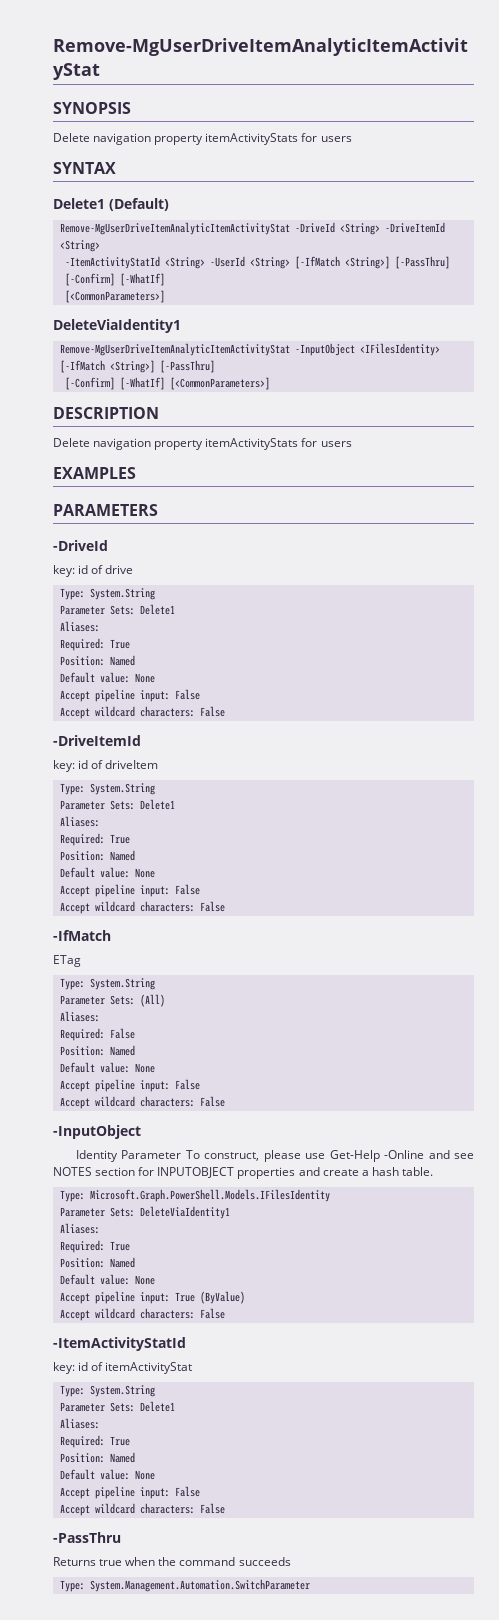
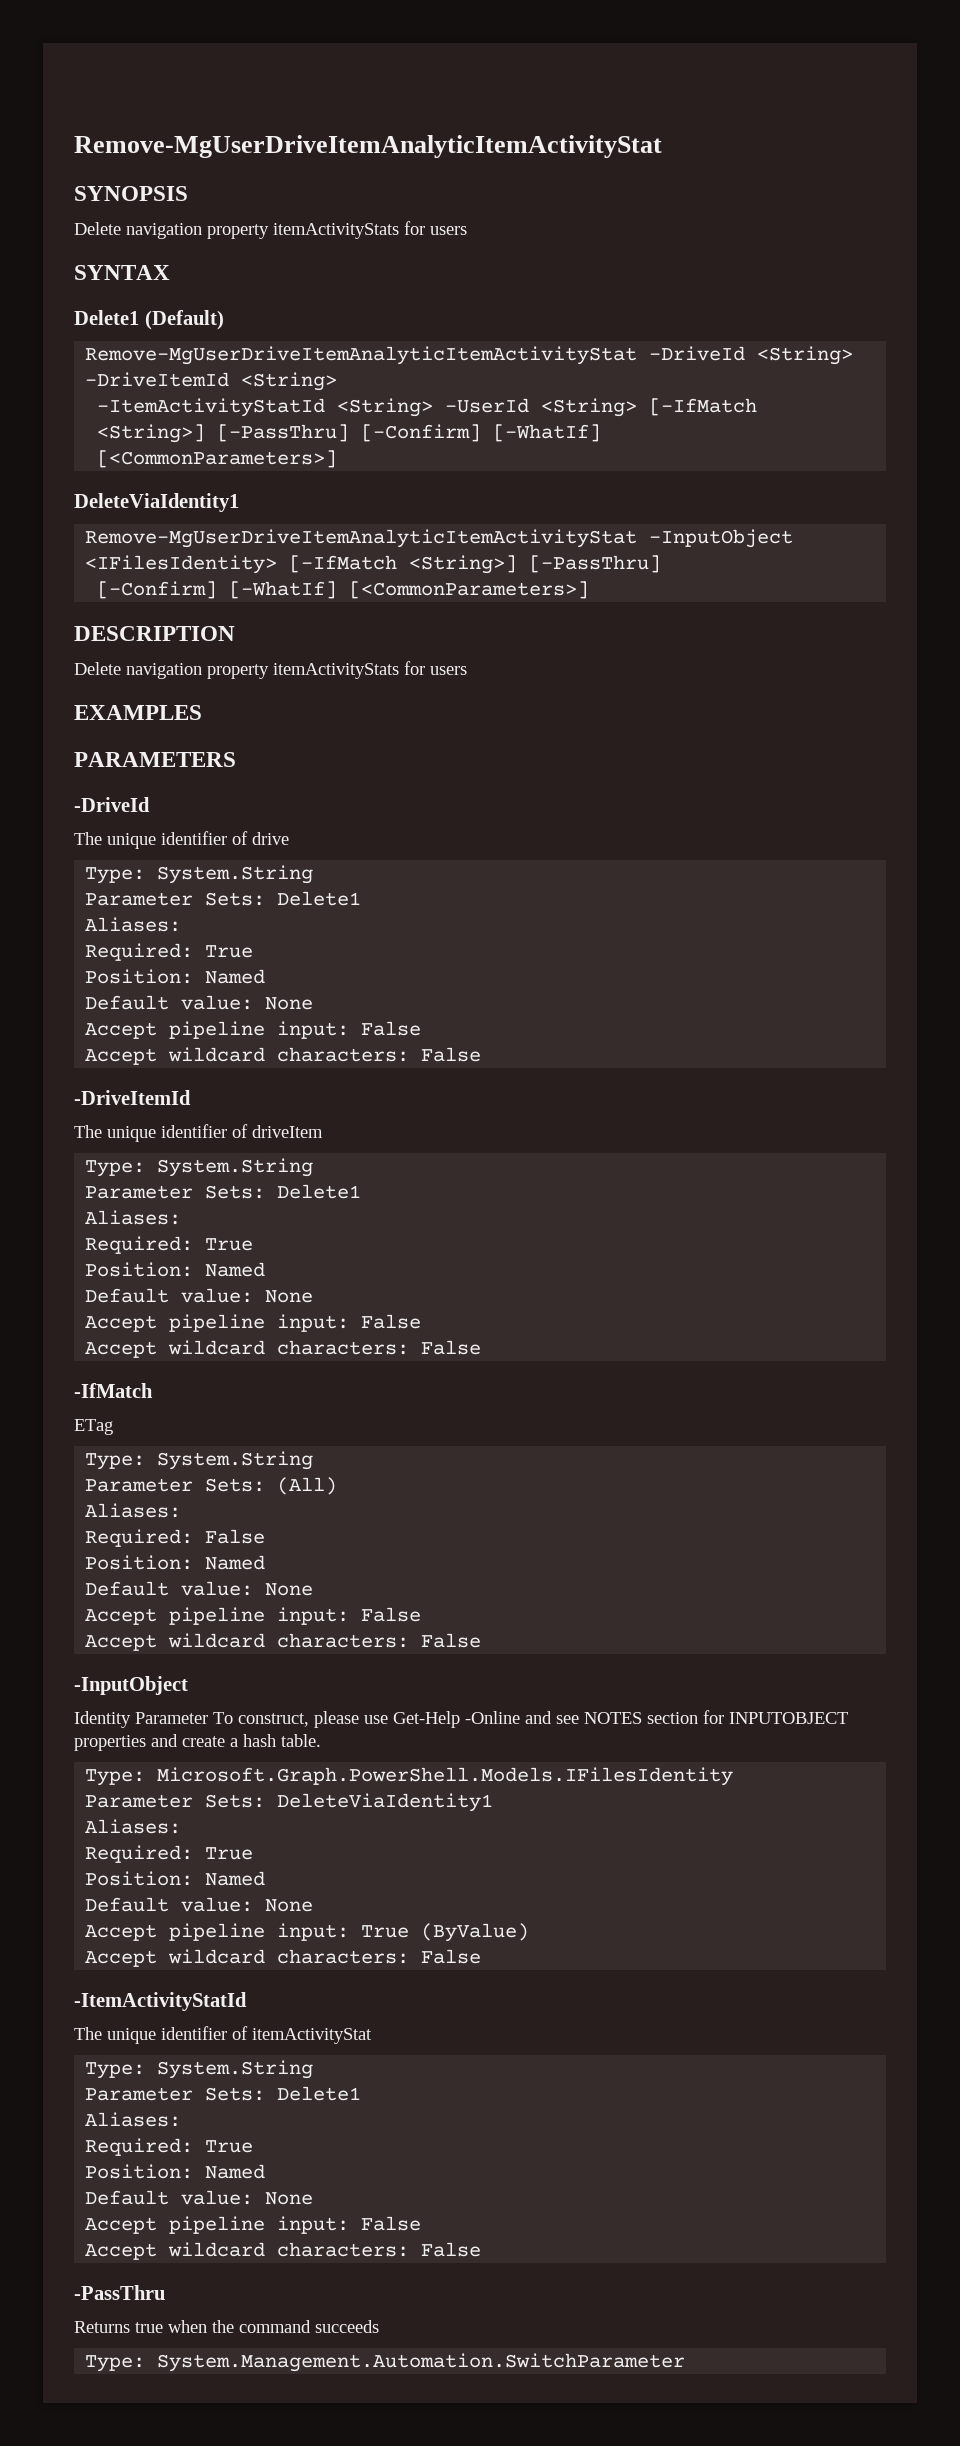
[53,565,89,577] key: id -> [74,831,227,849] The unique identifier
[53,760,89,772] key: id -> [74,1124,227,1142] The unique identifier
[53,1362,89,1374] key: id -> [74,2026,227,2044] The unique identifier

